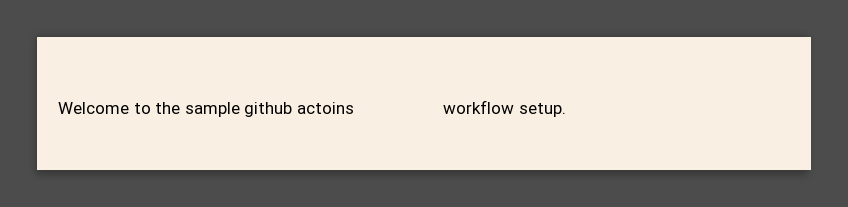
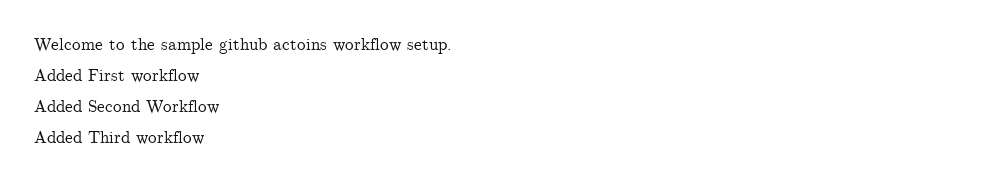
(566, 110) none -> [34,69,199,83] [34,100,219,115] [34,131,204,145] // Added First workflow // Added Second Workflow // Added Third workflow

